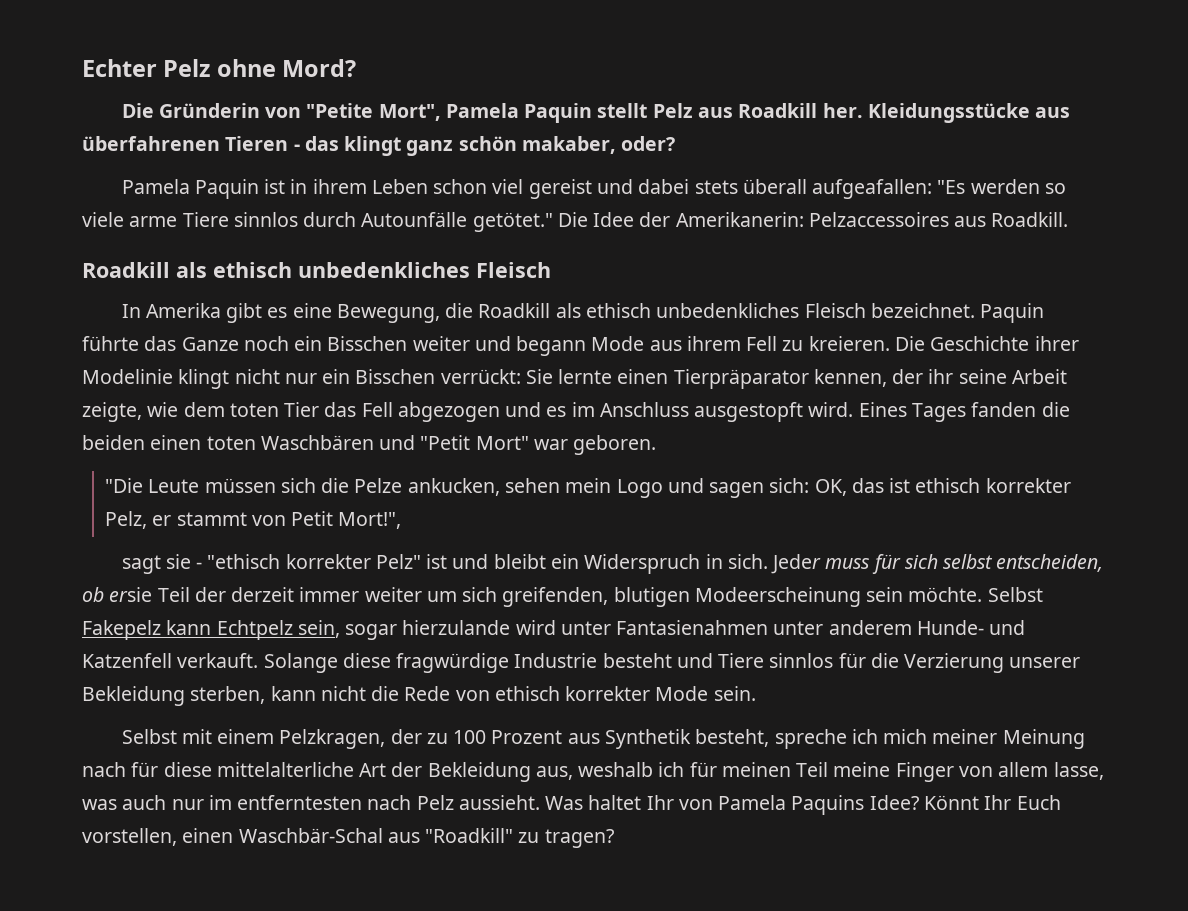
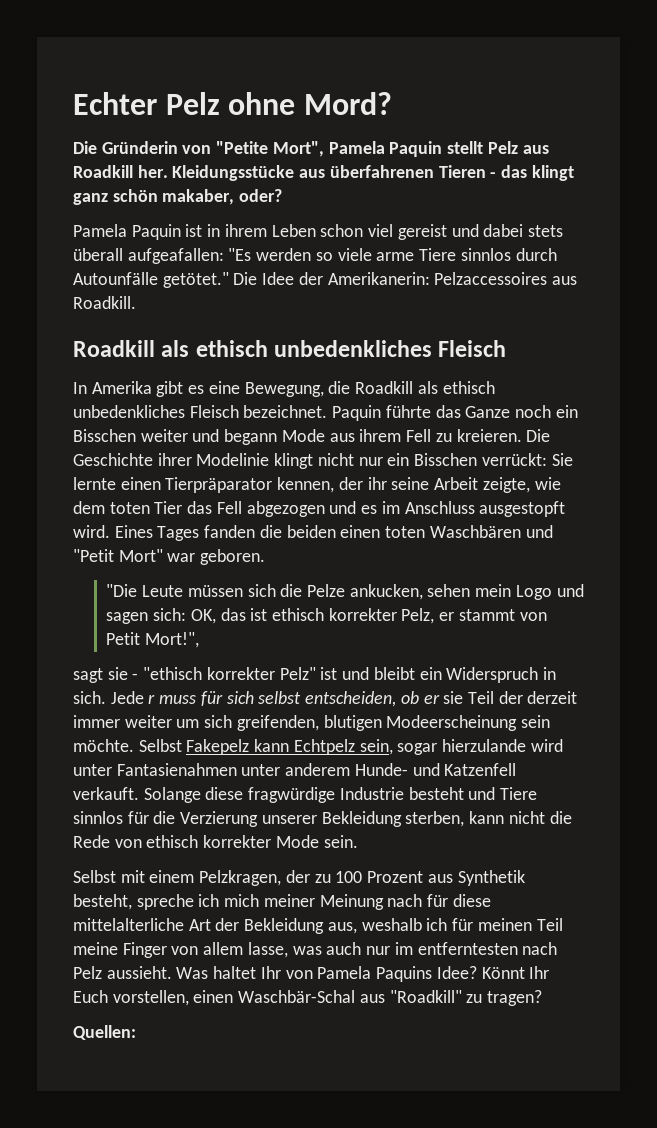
[771,554,822,574] Jeder -> [110,691,156,704] Jede r
[109,587,153,602] ersie -> [423,691,464,704] er sie
(614, 838) none -> [73,1025,136,1040] // Quellen:

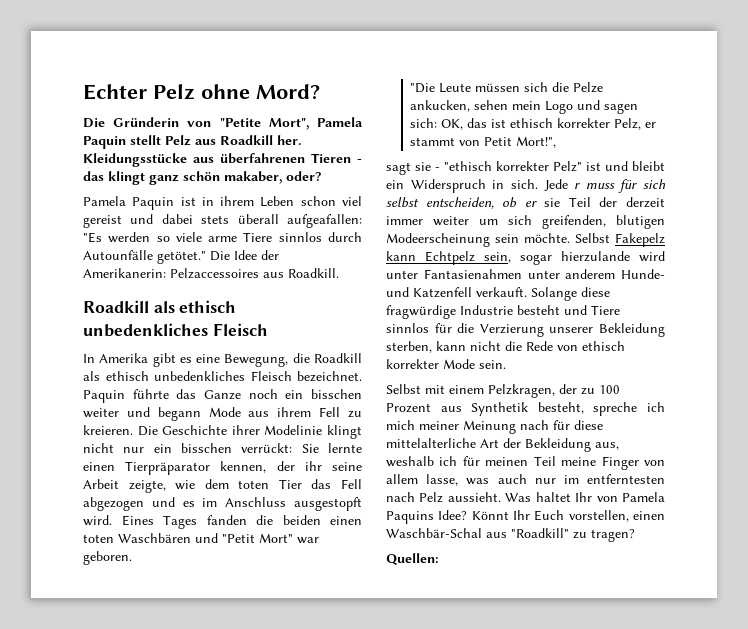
[73,429,136,442] Bisschen -> [311,389,362,399] bisschen
[414,453,478,466] Bisschen -> [181,443,232,453] bisschen

